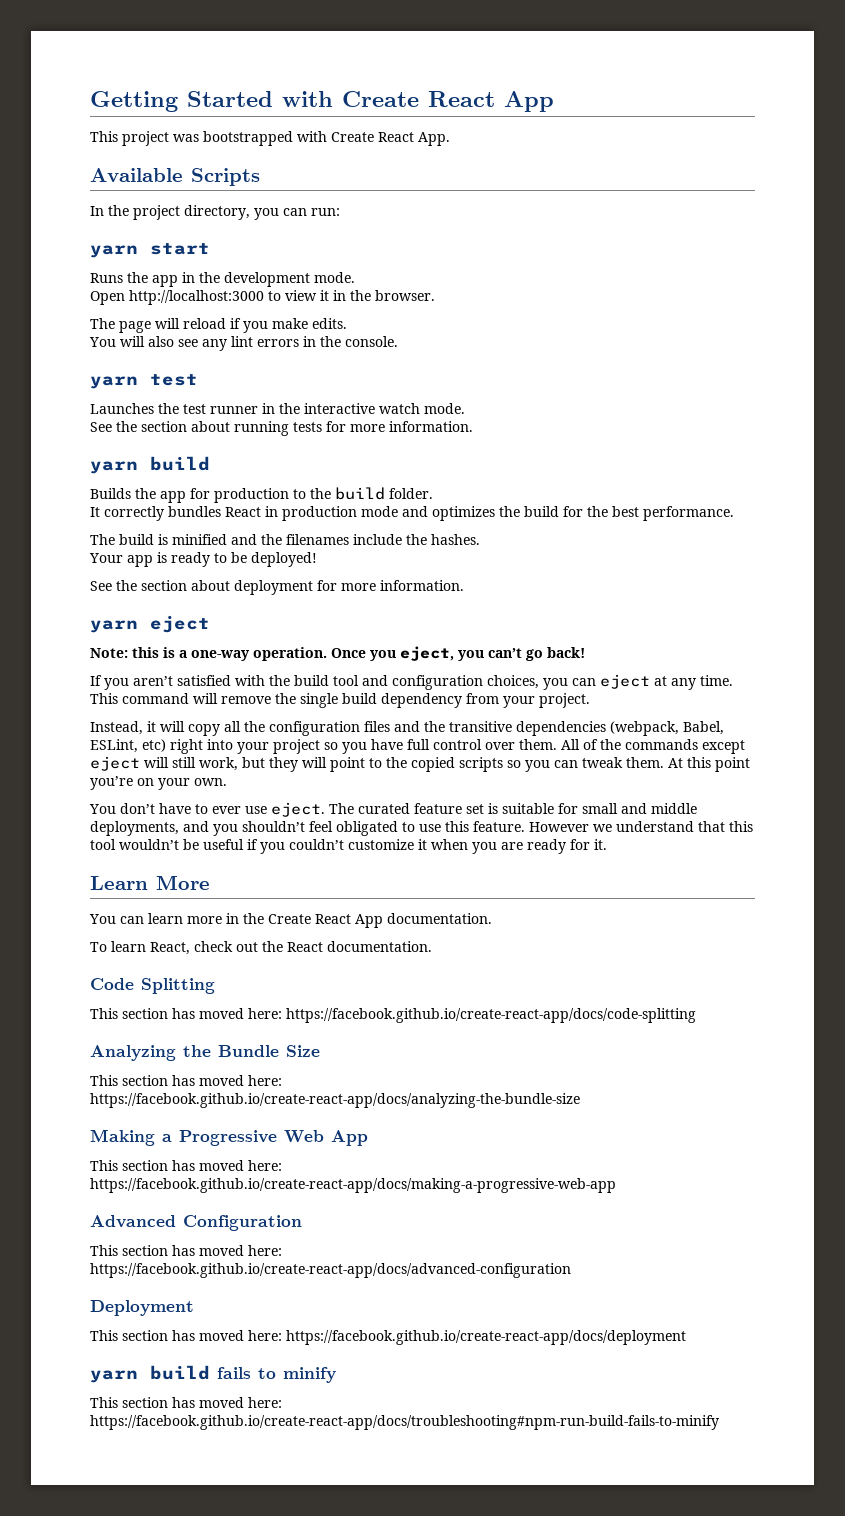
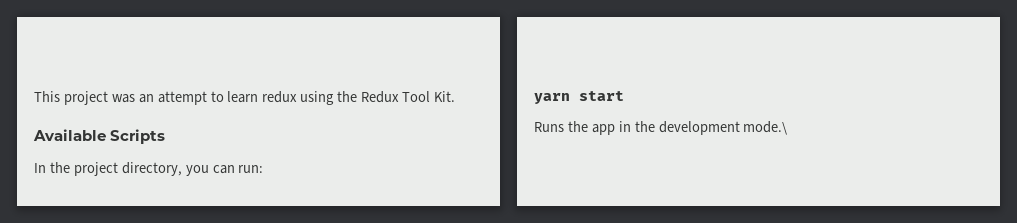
[90,91,554,112] [90,131,450,146] Getting Started with Create React App // This project was bootstrapped with Create React App. -> [34,91,455,105] This project was an attempt to learn redux using the Redux Tool Kit.
[314,272,355,283] [90,290,435,305] [90,318,347,333] [89,336,398,351] [90,374,198,389] [90,403,465,414] [90,421,473,436] [90,456,210,474] [90,487,433,503] [90,506,734,521] [90,534,480,545] [89,552,317,567] [90,580,464,595] [90,615,210,633] [90,646,585,661] [90,674,733,690] [90,693,590,708] [90,721,724,736] [90,739,745,754] [90,756,750,772] [90,776,227,790] [89,802,697,817] [90,821,753,836] [90,839,607,854] [90,875,210,890] [89,913,492,928] [90,941,432,955] [90,978,215,994] [90,1008,696,1023] [90,1045,320,1061] [90,1075,282,1086] [90,1093,580,1108] [90,1129,368,1146] [90,1160,282,1171] [90,1178,616,1193] [90,1215,302,1231] [90,1245,282,1256] [90,1263,571,1278] [90,1300,194,1316] [90,1330,686,1345] [90,1365,336,1383] [90,1397,282,1408] [90,1415,719,1430] mode. // Open http://localhost:3000 to view it in the browser. // The page will reload if you make edits. // You will also see any lint errors in the console. // yarn test // Launches the test runner in the interactive watch mode. // See the section about running tests for more information. // yarn build // Builds the app for production to the build folder. // It correctly bundles React in production mode and optimizes the build for the best performance. // The build is minified and the filenames include the hashes. // Your app is ready to be deployed! // See the section about deployment for more information. // yarn eject // Note: this is a one-way operation. Once you eject, you can’t go back! // If you aren’t satisfied with the build tool and configuration choices, you can eject at any time. This command will remove the single build dependency from your project. // Instead, it will copy all the configuration files and the transitive dependencies (webpack, Babel, ESLint, etc) right into your project so you have full control over them. All of the commands except eject will still work, but they will point to the copied scripts so you can tweak them. At this point you’re on your own. // You don’t have to ever use eject. The curated feature set is suitable for small and middle deployments, and you shouldn’t feel obligated to use this feature. However we understand that this tool wouldn’t be useful if you couldn’t customize it when you are ready for it. // Learn More // You can learn more in the Create React App documentation. // To learn React, check out the React documentation. // Code Splitting // This section has moved here: https://facebook.github.io/create-react-app/docs/code-splitting // Analyzing the Bundle Size // This section has moved here: https://facebook.github.io/create-react-app/docs/analyzing-the-bundle-size // Making a Progressive Web App // This section has moved here: https://facebook.github.io/create-react-app/docs/making-a-progressive-web-app // Advanced Configuration // This section has moved here: https://facebook.github.io/create-react-app/docs/advanced-configuration // Deployment // This section has moved here: https://facebook.github.io/create-react-app/docs/deployment // yarn build fails to minify // This section has moved here: https://facebook.github.io/create-react-app/docs/troubleshooting#npm-run-build-fails-to-minify -> [743,121,788,135] mode.\

